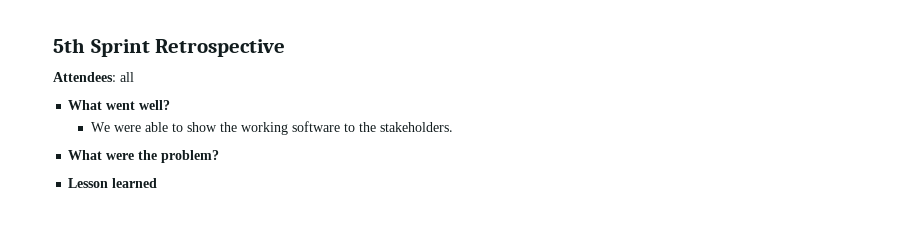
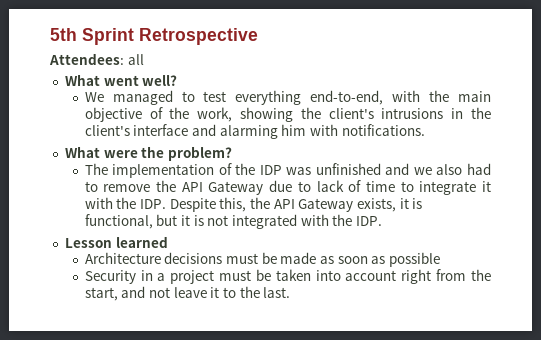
[113,121,453,135] [68,150,220,163] [68,178,158,188] were able to show the working software to the stakeholders. // What were the problem? // Lesson learned -> [112,90,492,105] [84,107,491,122] [84,124,425,139] [64,146,232,161] [84,163,492,178] [84,180,492,195] [84,197,423,212] [84,214,382,229] [64,236,168,248] [84,252,440,267] [84,269,492,284] [84,286,291,301] managed to test everything end-to-end, with the main objective of the work, showing the client's intrusions in the client's interface and alarming him with notifications. // What were the problem? // The implementation of the IDP was unfinished and we also had to remove the API Gateway due to lack of time to integrate it with the IDP. Despite this, the API Gateway exists, it is functional, but it is not integrated with the IDP. // Lesson learned // Architecture decisions must be made as soon as possible // Security in a project must be taken into account right from the start, and not leave it to the last.

